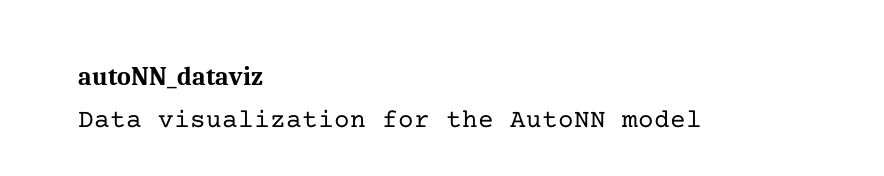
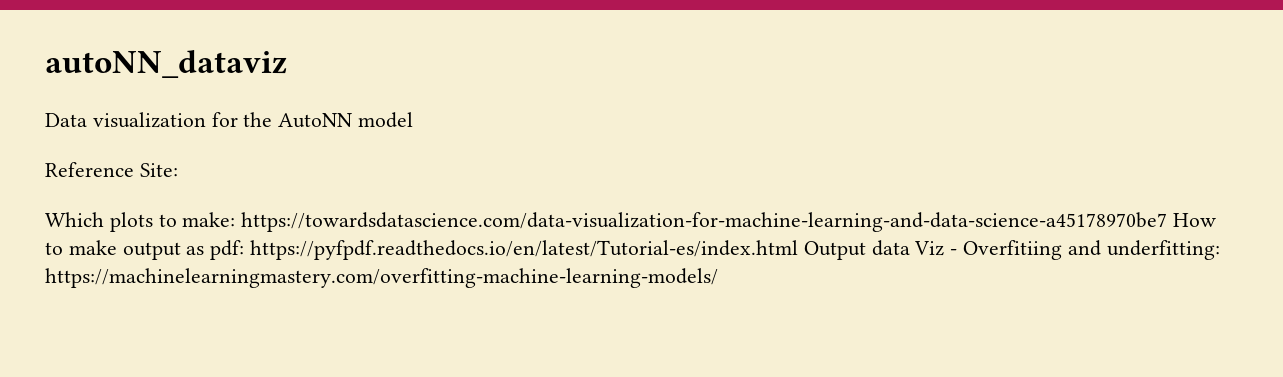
(702, 119) none -> [45,162,178,177] [45,212,1217,232] [45,240,1220,260] [45,268,718,288] // Reference Site: // Which plots to make: https://towardsdatascience.com/data-visualization-for-machine-learning-and-data-science-a45178970be7 How to make output as pdf: https://pyfpdf.readthedocs.io/en/latest/Tutorial-es/index.html Output data Viz - Overfitiing and underfitting: https://machinelearningmastery.com/overfitting-machine-learning-models/

